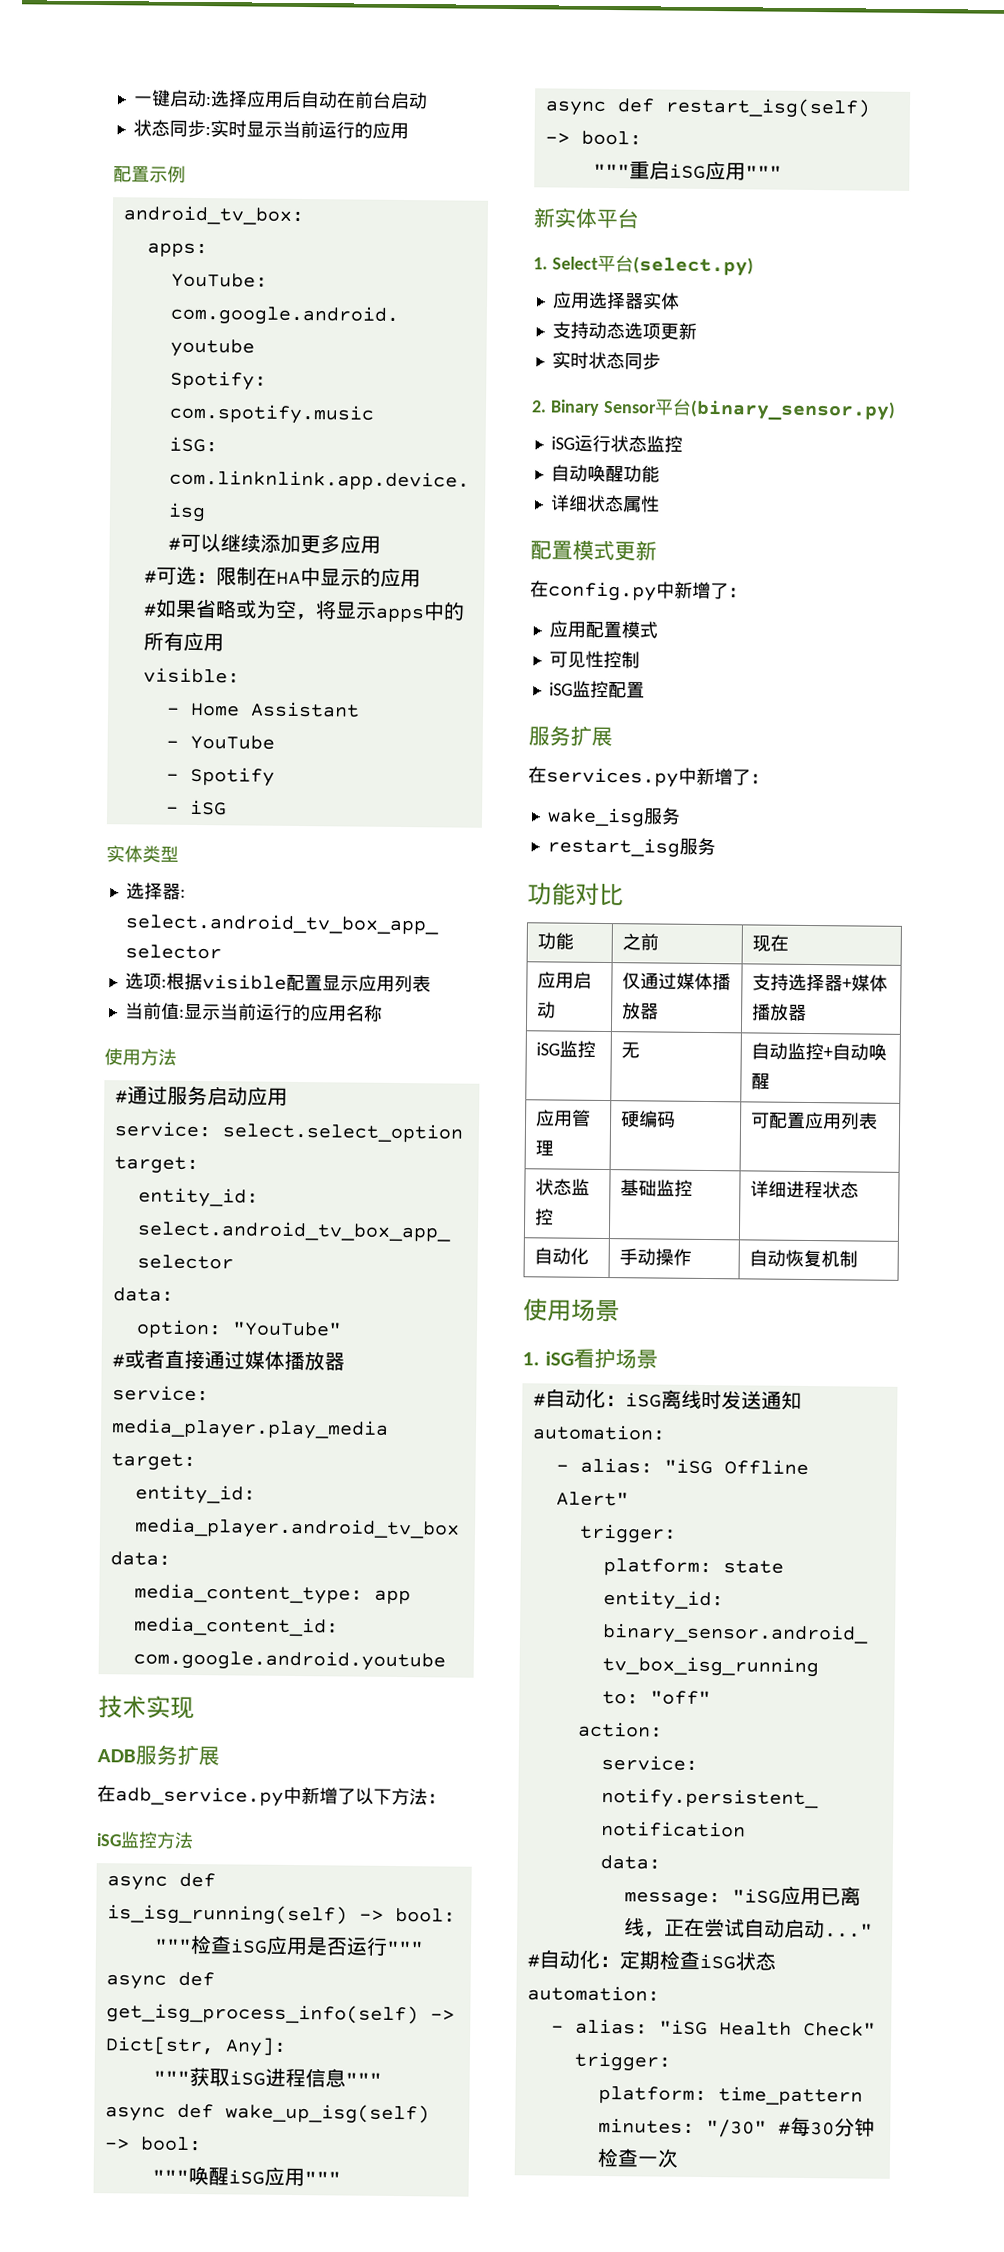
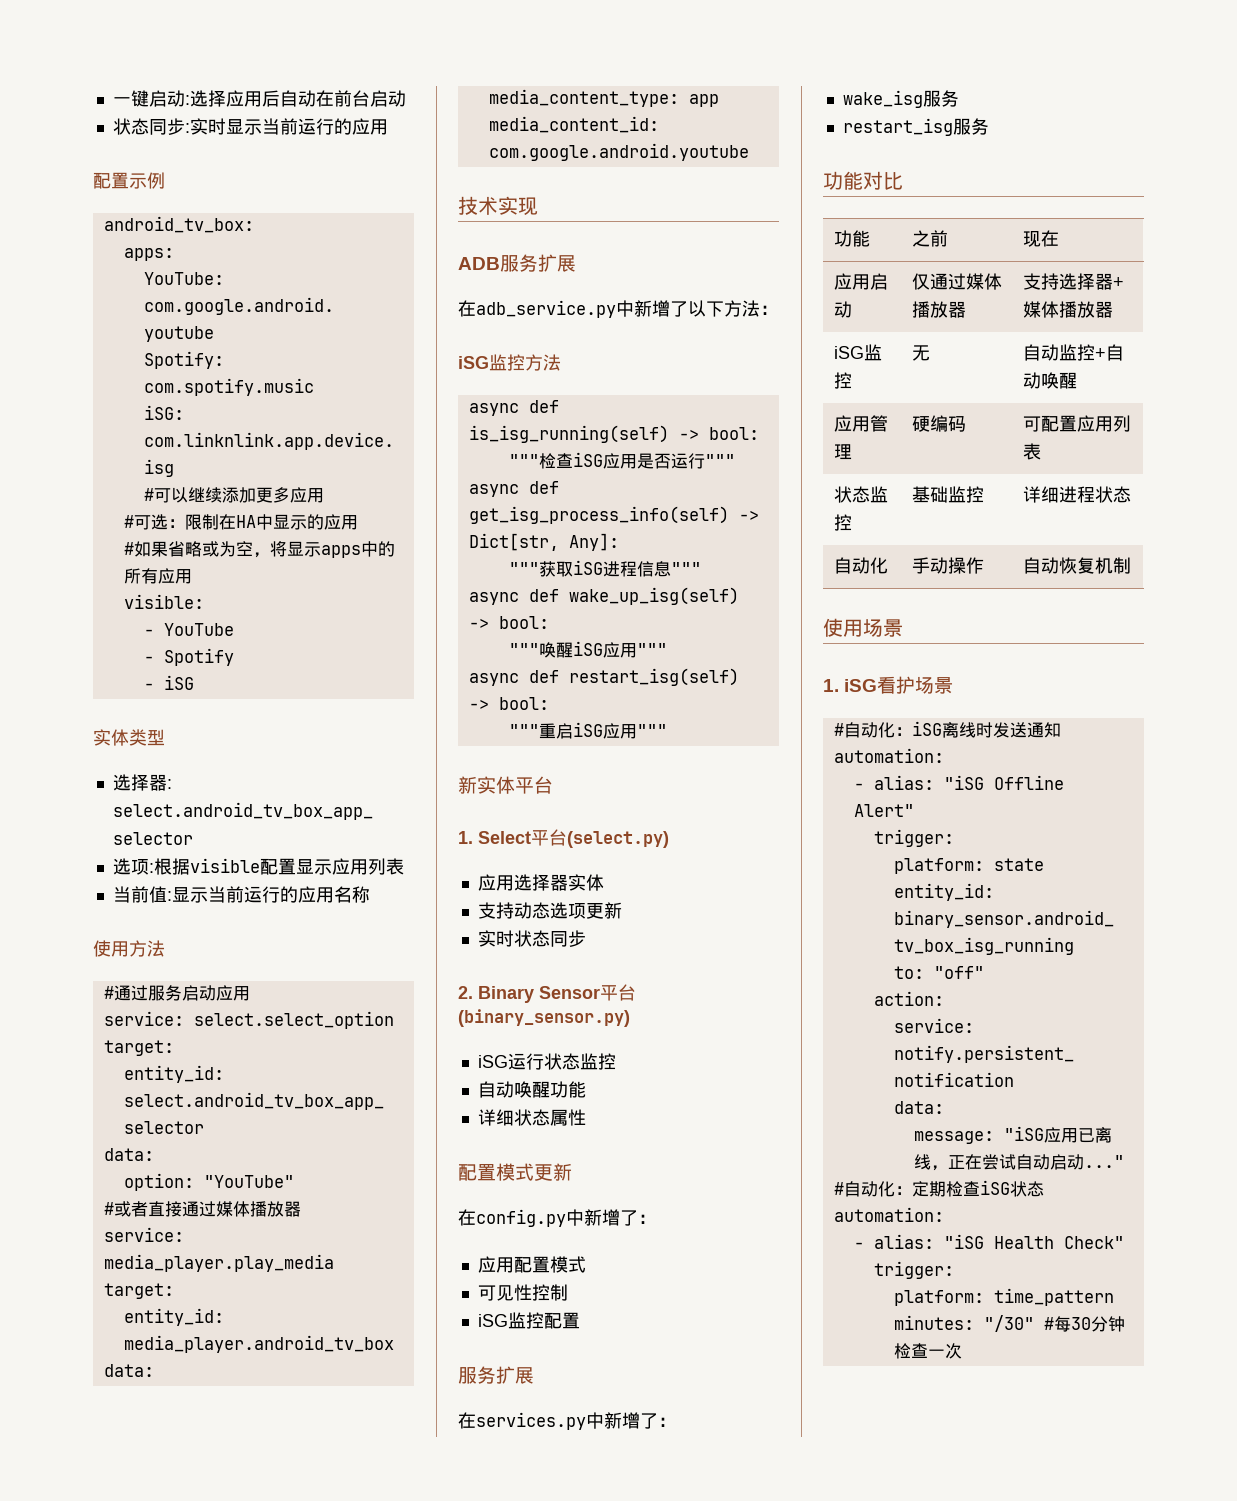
[166,701,360,718] // - Home Assistant -> (204, 601) none

